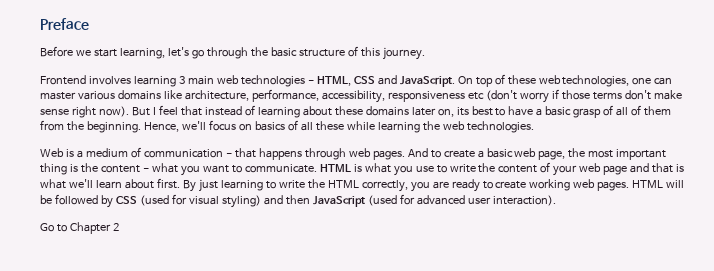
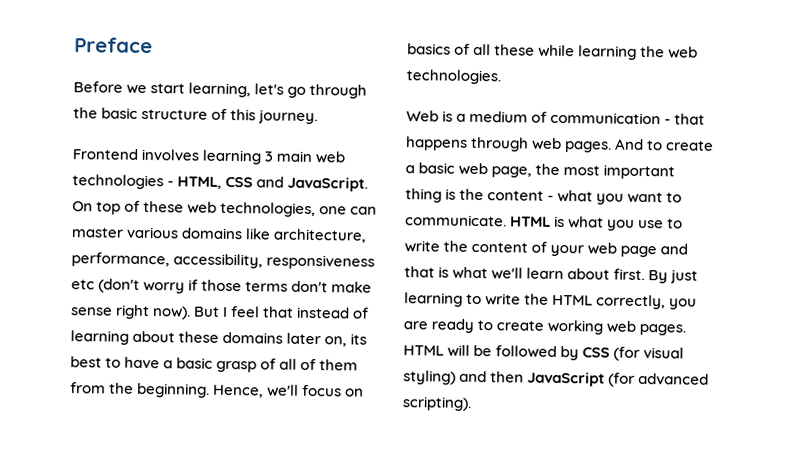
[139,194,187,206] (used for -> [613,346,641,361] (for
[367,194,556,206] [40,222,119,234] (used for advanced user interaction). // Go to Chapter 2 -> [608,372,710,387] [402,396,472,411] (for advanced scripting).

